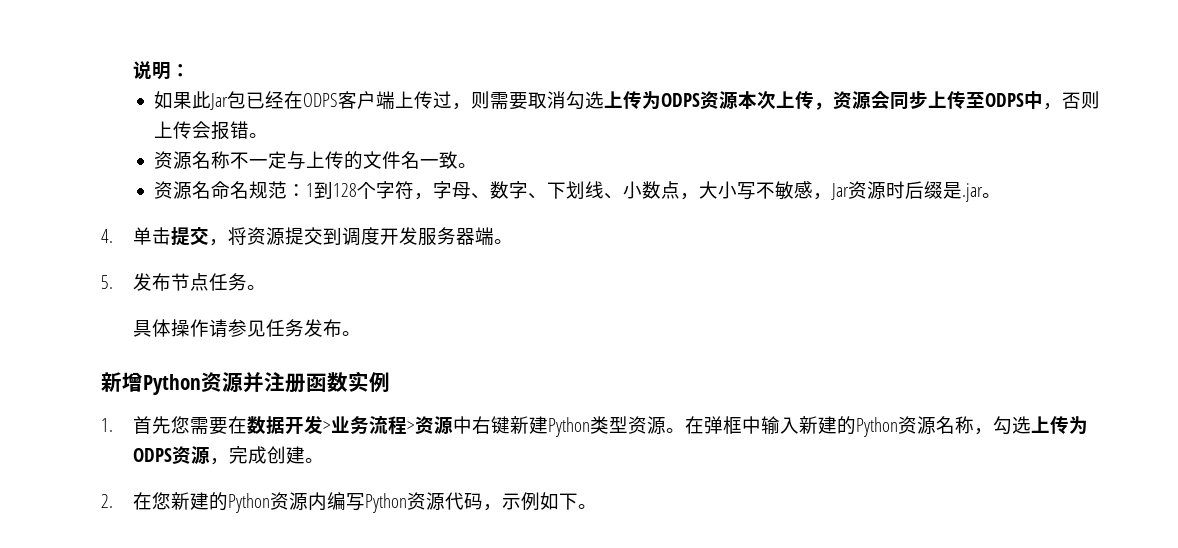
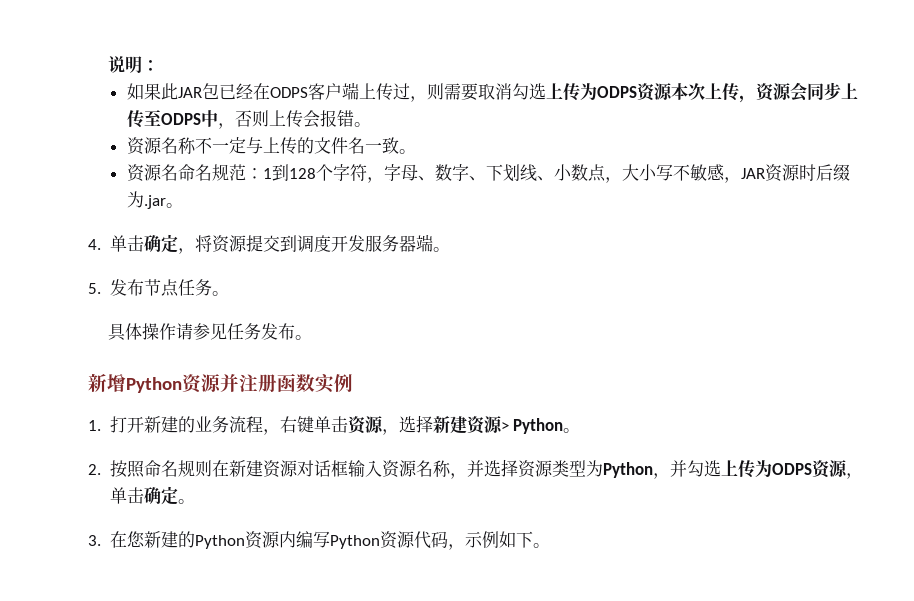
[209,93,228,110] Jar -> [177,87,202,98] JAR
[830,183,849,200] Jar -> [740,168,765,179] JAR
[942,182,962,199] 是 -> [126,191,144,208] 为
[171,226,210,246] 提交 -> [143,234,178,253] 确定
[133,415,994,437] 首先您需要在数据开发>业务流程>资源中右键新建Python类型资源。在弹框中输入新建的Python资源名称， -> [109,415,581,435] [88,459,687,479] 打开新建的业务流程，右键单击资源，选择新建资源> Python。 // 2.按照命名规则在新建资源对话框输入资源名称，并选择资源类型为Python，并
[229,446,325,464] [101,494,113,508] 完成创建。 // 2. -> [109,486,195,505] [88,535,101,546] 单击确定。 // 3.

